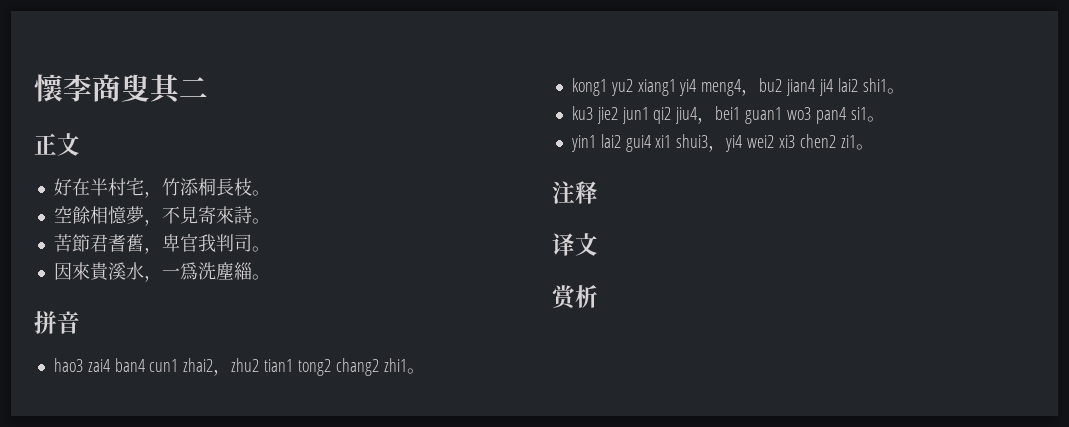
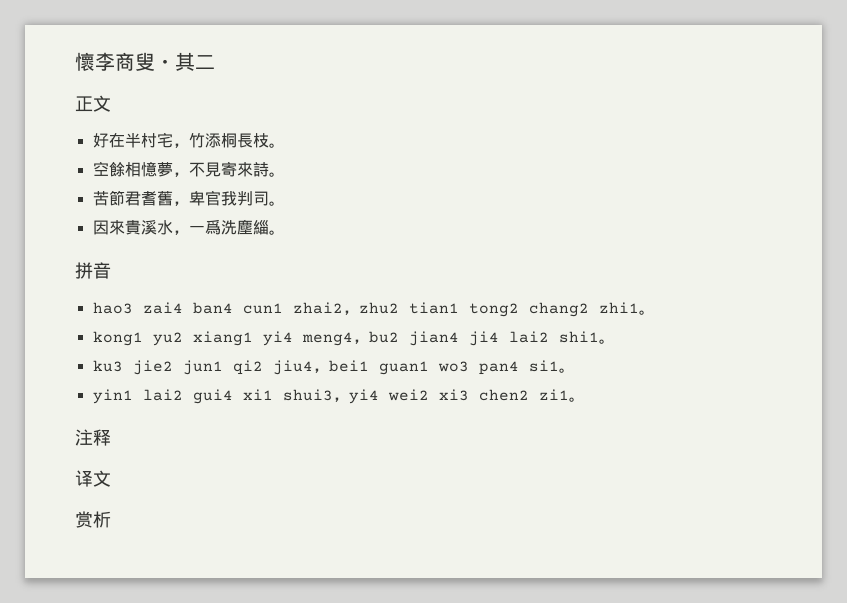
(150, 88) none -> [155,59,175,69] ・

